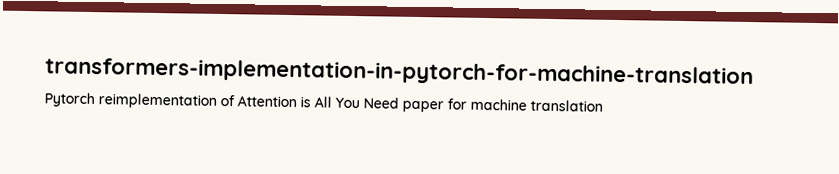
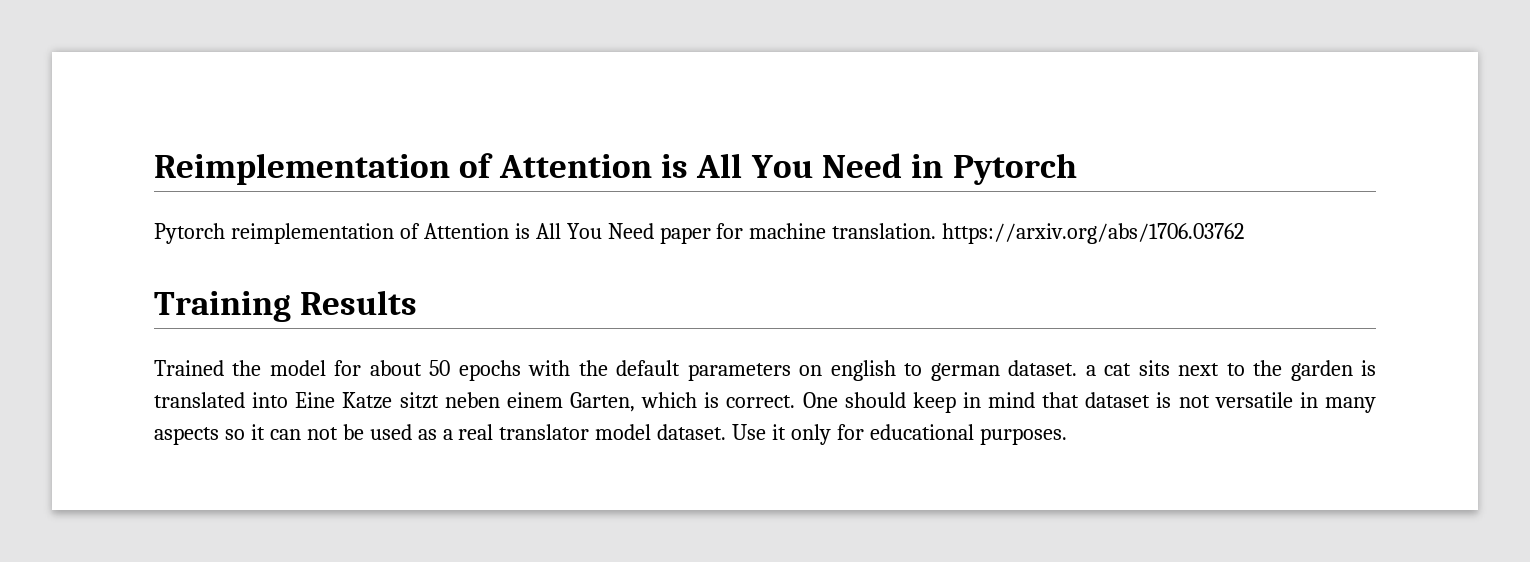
[45,57,754,89] transformers-implementation-in-pytorch-for-machine-translation -> [154,153,1077,185] Reimplementation of Attention is All You Need in Pytorch
[530,99,603,112] translation -> [832,223,1245,244] [154,290,418,322] [154,360,1377,381] [154,392,1377,413] [154,424,1067,445] translation. https://arxiv.org/abs/1706.03762 // Training Results // Trained the model for about 50 epochs with the default parameters on english to german dataset. a cat sits next to the garden is translated into Eine Katze sitzt neben einem Garten, which is correct. One should keep in mind that dataset is not versatile in many aspects so it can not be used as a real translator model dataset. Use it only for educational purposes.

